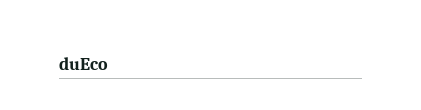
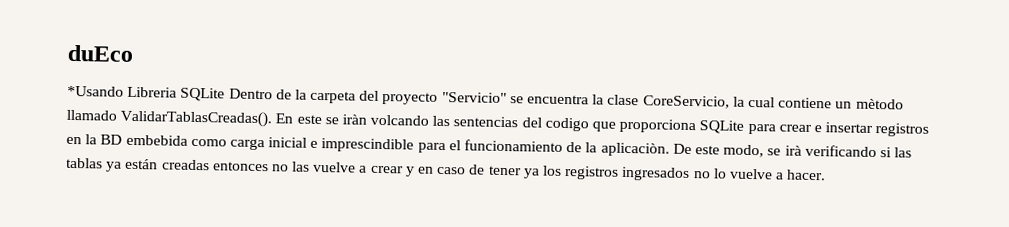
(108, 63) none -> [67,85,904,110] [66,109,930,137] [66,134,913,158] [66,157,827,182] // *Usando Libreria SQLite Dentro de la carpeta del proyecto "Servicio" se encuentra la clase CoreServicio, la cual contiene un mètodo llamado ValidarTablasCreadas(). En este se iràn volcando las sentencias del codigo que proporciona SQLite para crear e insertar registros en la BD embebida como carga inicial e imprescindible para el funcionamiento de la aplicaciòn. De este modo, se irà verificando si las tablas ya están creadas entonces no las vuelve a crear y en caso de tener ya los registros ingresados no lo vuelve a hacer.

